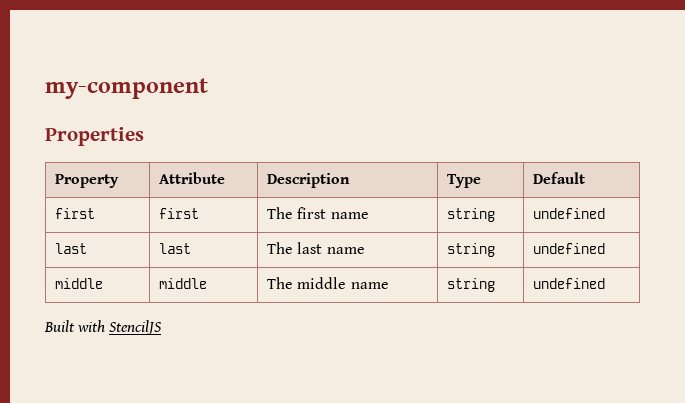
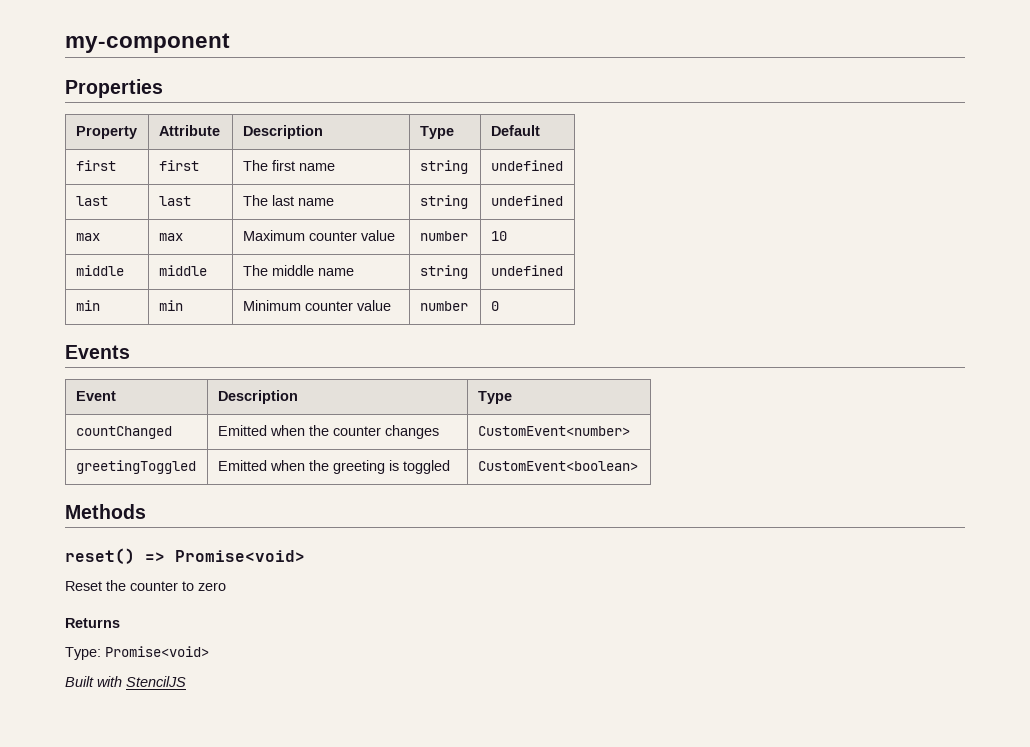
(606, 248) none -> [75,233,100,241] [158,233,183,241] [242,230,395,241] [419,231,468,241] [490,231,507,241] // max | max | Maximum counter value | number | 10
(606, 283) none -> [75,300,100,311] [158,300,183,311] [242,300,391,311] [419,301,468,311] [490,301,499,311] [65,345,130,359] [75,391,116,401] [217,390,298,404] [477,391,512,404] [75,426,172,439] [217,425,439,439] [477,426,630,436] [75,460,196,474] [217,460,450,474] [477,461,638,471] [65,504,146,519] [65,548,305,564] [65,580,226,591] [65,618,120,628] [65,646,209,660] // min | min | Minimum counter value | number | 0 // Events // Event | Description | Type // countChanged | Emitted when the counter changes | CustomEvent<number> // greetingToggled | Emitted when the greeting is toggled | CustomEvent<boolean> // Methods // reset() => Promise<void> // Reset the counter to zero // Returns // Type: Promise<void>

